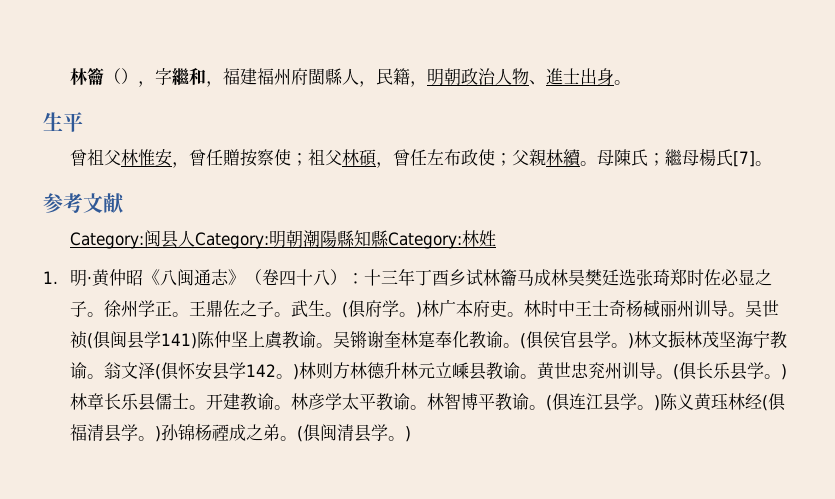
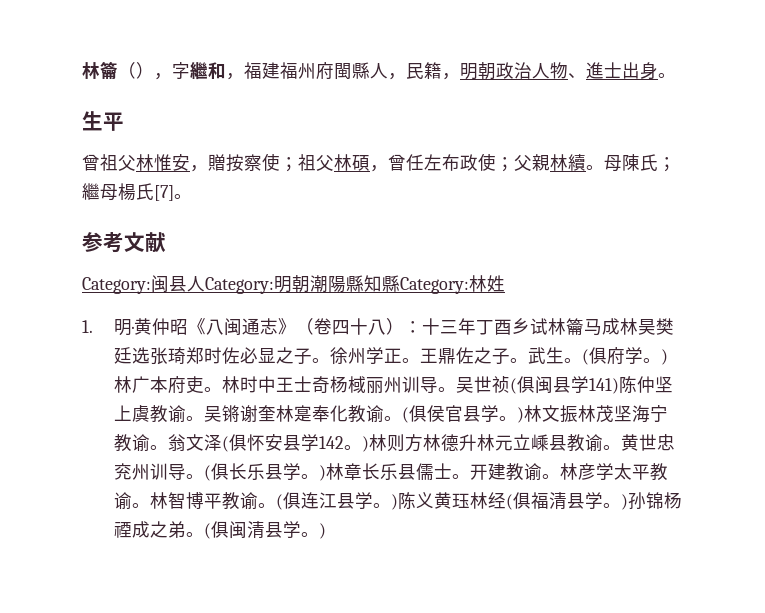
[189,149,224,166] 曾任 -> (208, 168) none

